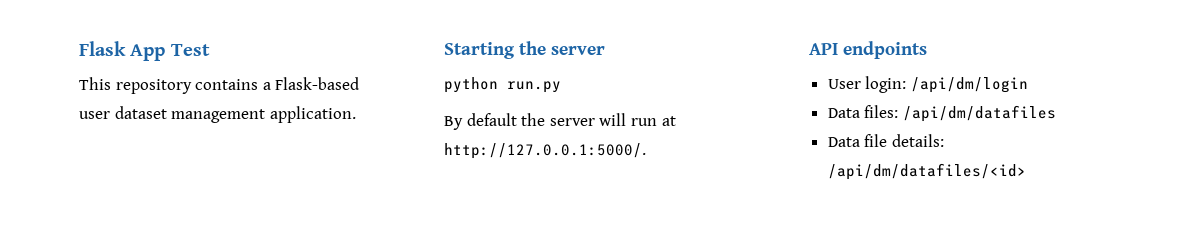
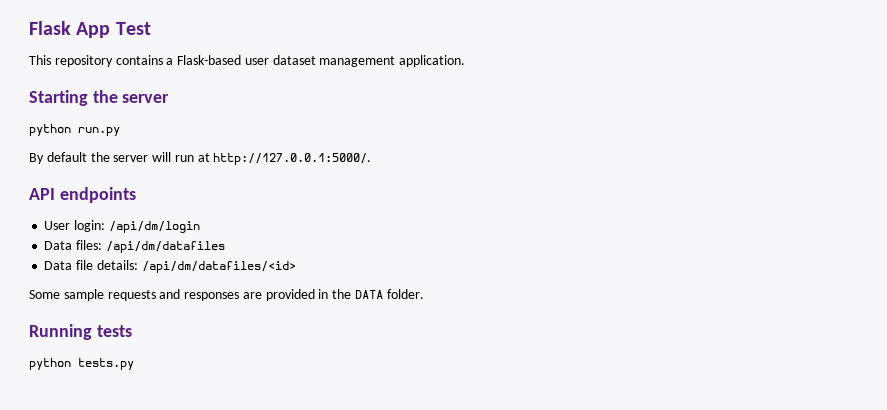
(1026, 171) none -> [29,289,424,301] [29,324,132,340] [29,358,134,370] // Some sample requests and responses are provided in the DATA folder. // Running tests // python tests.py

